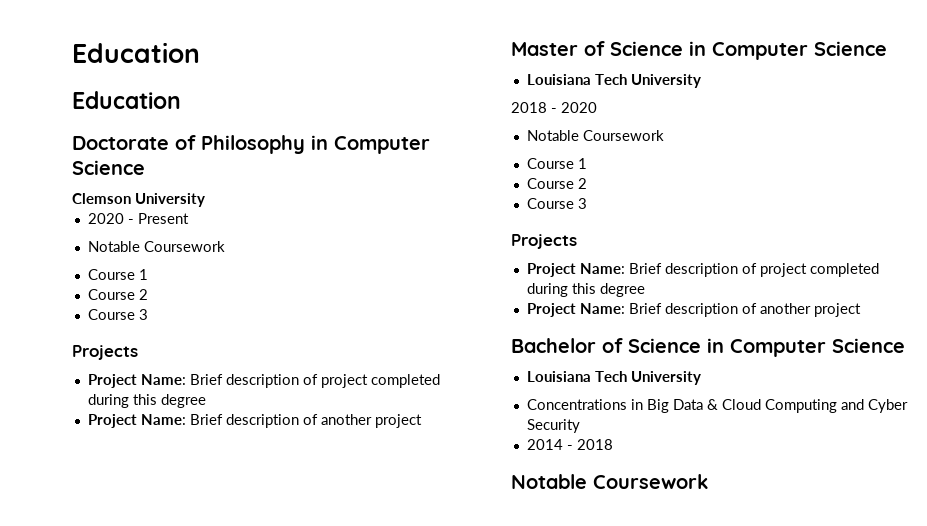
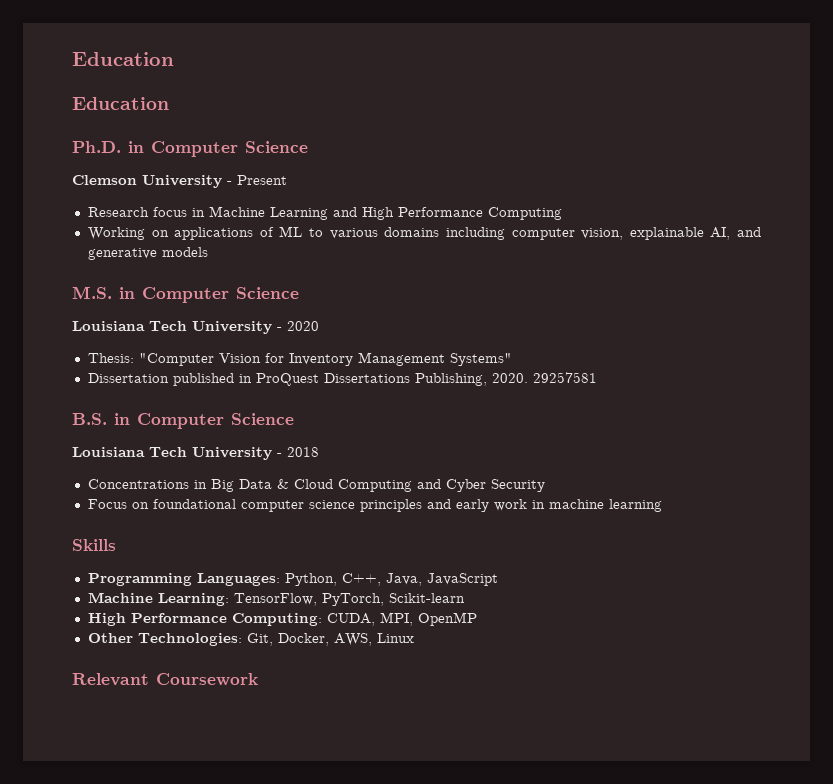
[72,135,305,154] Doctorate of Philosophy -> [72,141,121,153] Ph.D.
[87,213,124,224] // 2020 -> (222, 181) none
[87,241,225,252] [87,269,148,280] [87,289,148,300] [87,309,148,320] [72,345,138,360] [87,374,440,388] [87,394,206,408] [87,414,422,428] [511,41,887,60] [526,74,701,88] [511,102,547,113] Notable Coursework // Course 1 // Course 2 // Course 3 // Projects // Project Name: Brief description of project completed during this degree // Project Name: Brief description of another project // Master of Science in Computer Science // Louisiana Tech University // 2018 -> [87,206,562,220] [87,226,761,240] [87,247,208,260] [72,286,299,303] [72,321,272,334] Research focus in Machine Learning and High Performance Computing // Working on applications of ML to various domains including computer vision, explainable AI, and generative models // M.S. in Computer Science // Louisiana Tech University
[526,130,664,141] [526,158,587,169] [526,178,587,189] [526,198,587,209] [511,234,577,249] [526,263,879,277] [526,283,645,297] [526,303,861,317] [511,338,905,357] [526,371,701,385] Notable Coursework // Course 1 // Course 2 // Course 3 // Projects // Project Name: Brief description of project completed during this degree // Project Name: Brief description of another project // Bachelor of Science in Computer Science // Louisiana Tech University -> [87,352,512,366] [87,372,597,386] [72,413,294,429] [72,447,319,460] Thesis: "Computer Vision for Inventory Management Systems" // Dissertation published in ProQuest Dissertations Publishing, 2020. 29257581 // B.S. in Computer Science // Louisiana Tech University - 2018
[526,439,613,450] [511,474,587,489] 2014 - 2018 // Notable -> [87,499,662,512] [72,539,116,551] [87,573,498,586] [87,592,465,606] [87,612,477,626] [87,633,414,646] [72,673,149,686] Focus on foundational computer science principles and early work in machine learning // Skills // Programming Languages: Python, C++, Java, JavaScript // Machine Learning: TensorFlow, PyTorch, Scikit-learn // High Performance Computing: CUDA, MPI, OpenMP // Other Technologies: Git, Docker, AWS, Linux // Relevant

